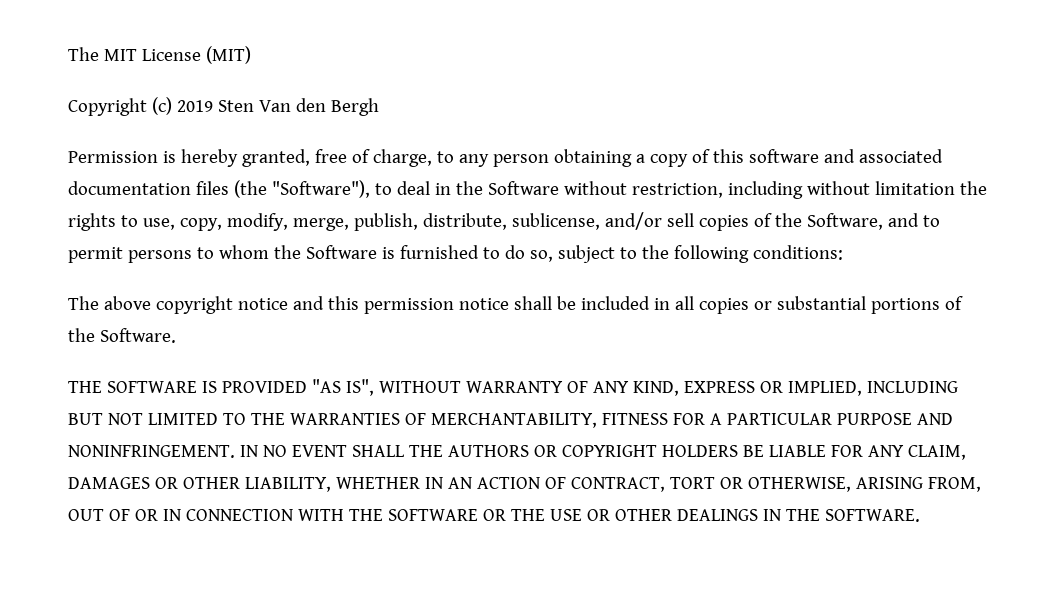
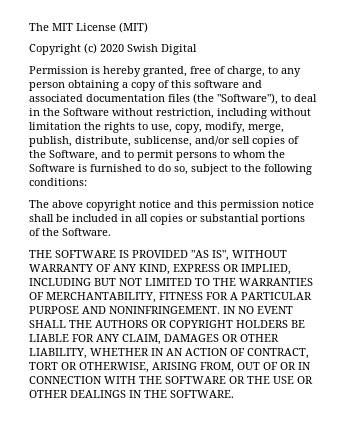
[176,98,379,116] 2019 Sten Van den Bergh -> [100,44,197,55] 2020 Swish Digital

